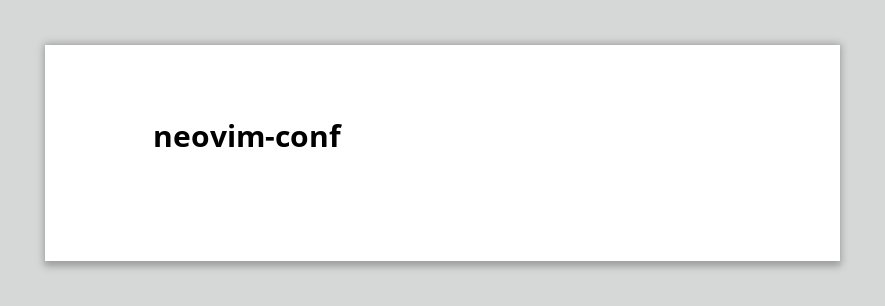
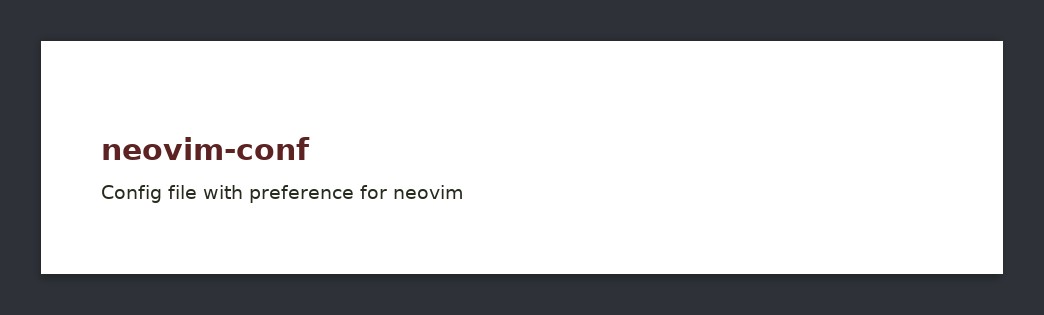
(342, 135) none -> [101,185,464,203] // Config file with preference for neovim

